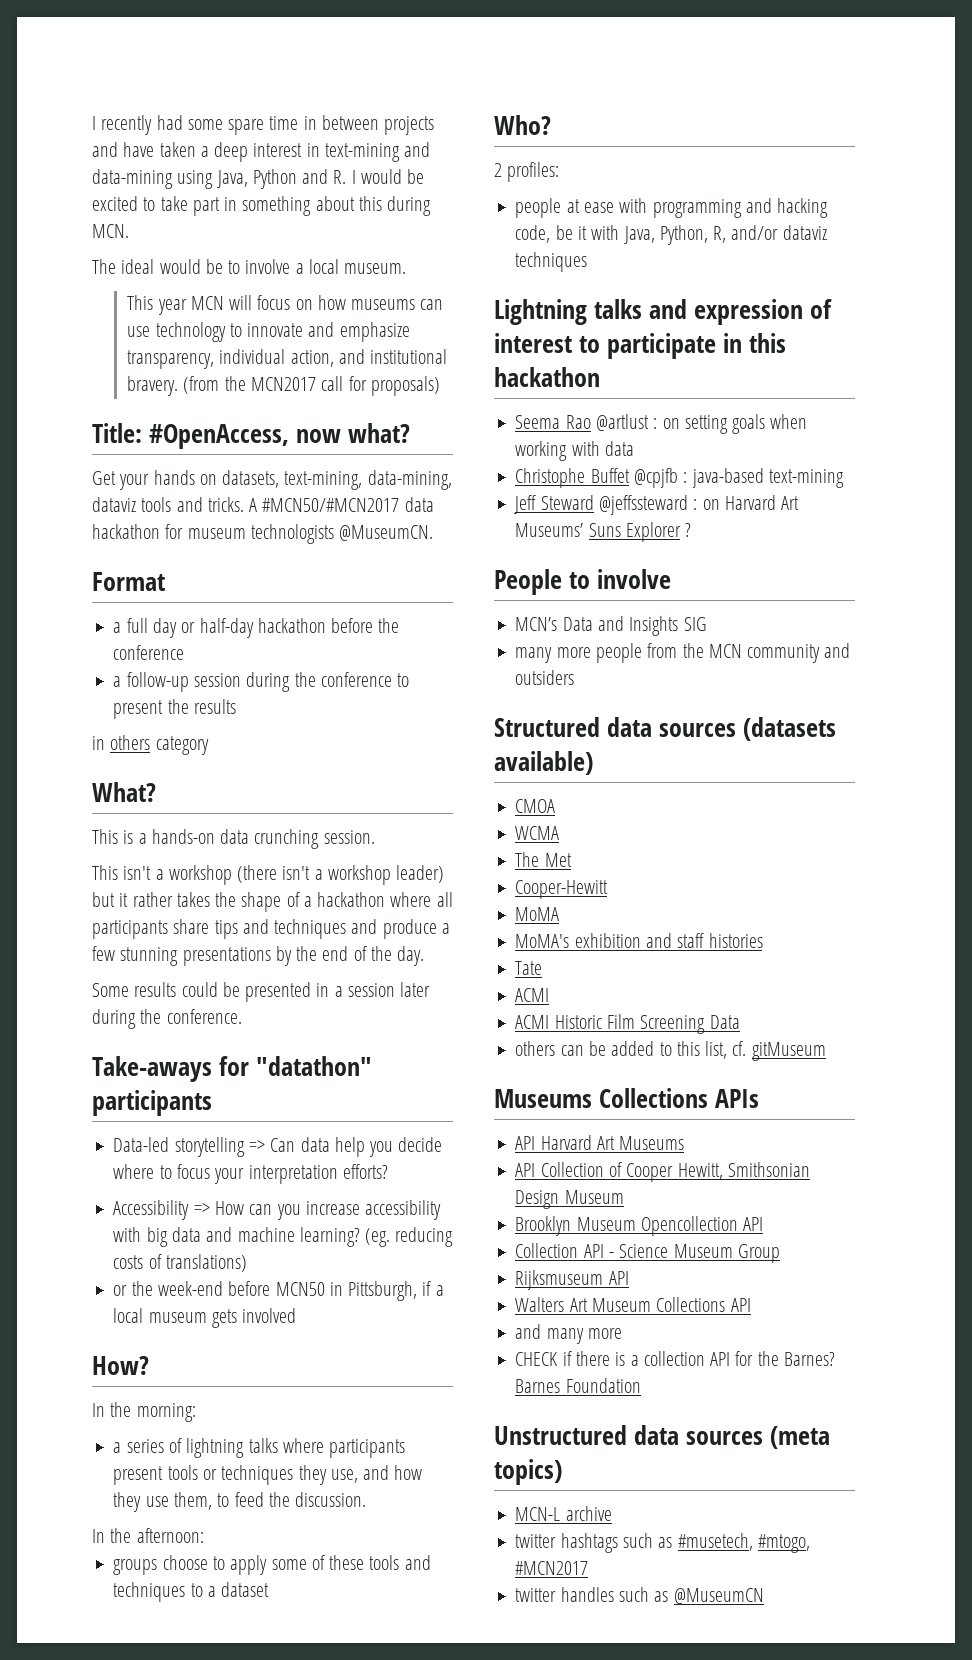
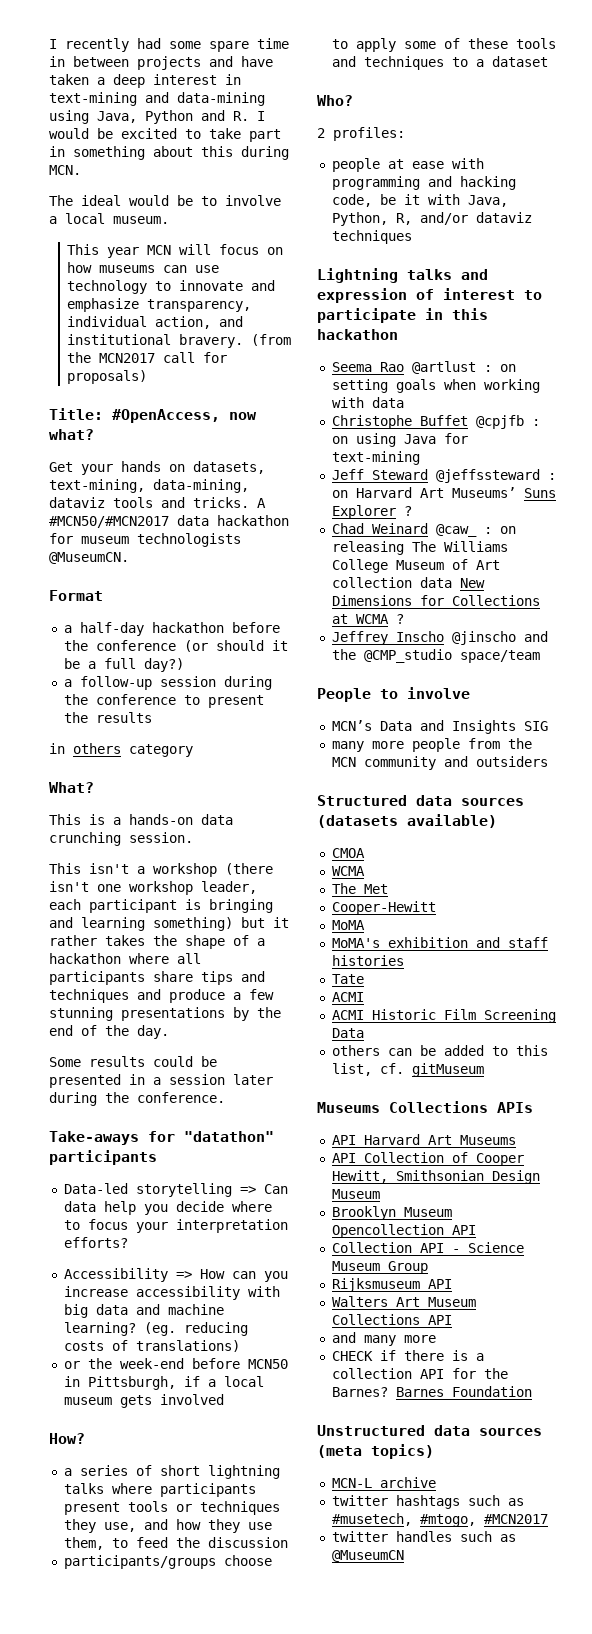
[126,618,196,638] full day or -> (72, 629) none
(185, 652) none -> [183,640,288,652] [63,658,184,672] (or should it be a full day?)
[314,865,445,885] a workshop leader) -> [97,881,257,895] [49,899,273,913] [49,917,233,931] one workshop leader, each participant is bringing and learning something)
[92,1402,196,1422] // In the morning: -> (85, 1438) none
(182, 1445) none -> [159,1465,200,1476] short
[295,1492,367,1507] [92,1528,204,1543] [113,1559,158,1575] discussion. // In the afternoon: // groups -> [207,1537,288,1548] [63,1555,216,1569] discussion // participants/groups
[691,468,764,488] java-based -> [331,433,468,447] on using Java for
(692, 530) none -> [331,523,516,537] [331,541,508,555] [331,559,500,573] [331,577,485,588] [331,595,540,606] [331,614,404,624] [331,631,548,645] [331,649,540,663] // Chad Weinard @caw_ : on releasing The Williams College Museum of Art collection data New Dimensions for Collections at WCMA ? // Jeffrey Inscho @jinscho and the @CMP_studio space/team

